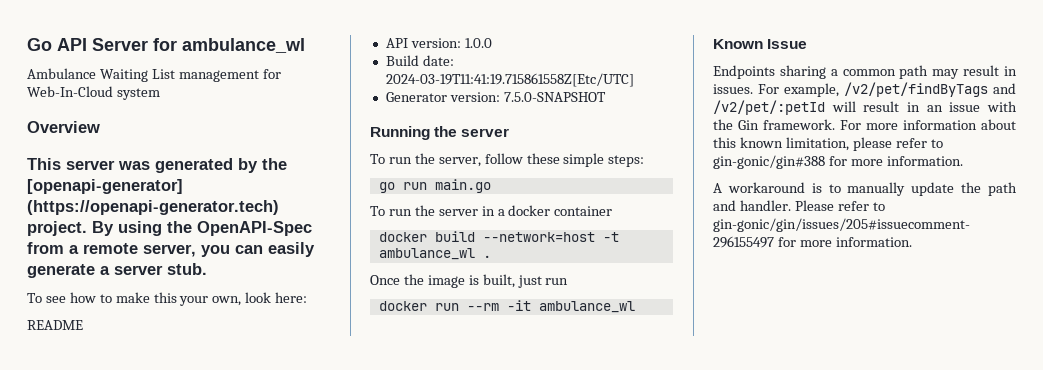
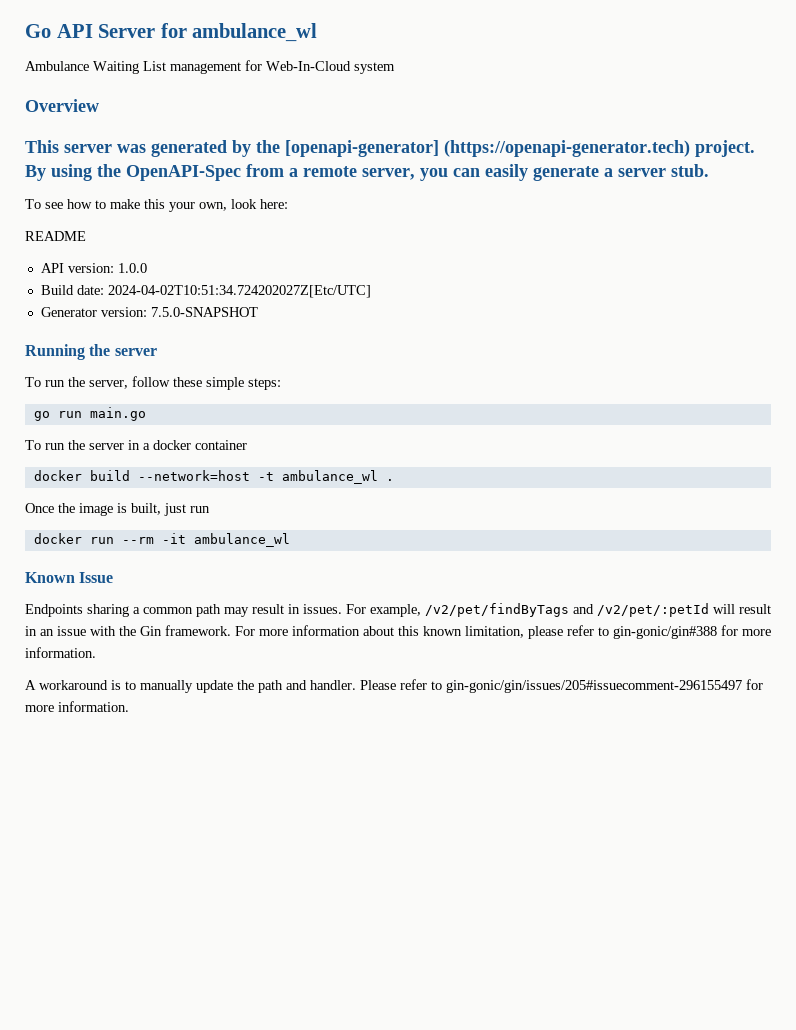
[385,73,634,87] 2024-03-19T11:41:19.715861558Z[Etc/UTC] -> [107,285,371,298] 2024-04-02T10:51:34.724202027Z[Etc/UTC]

